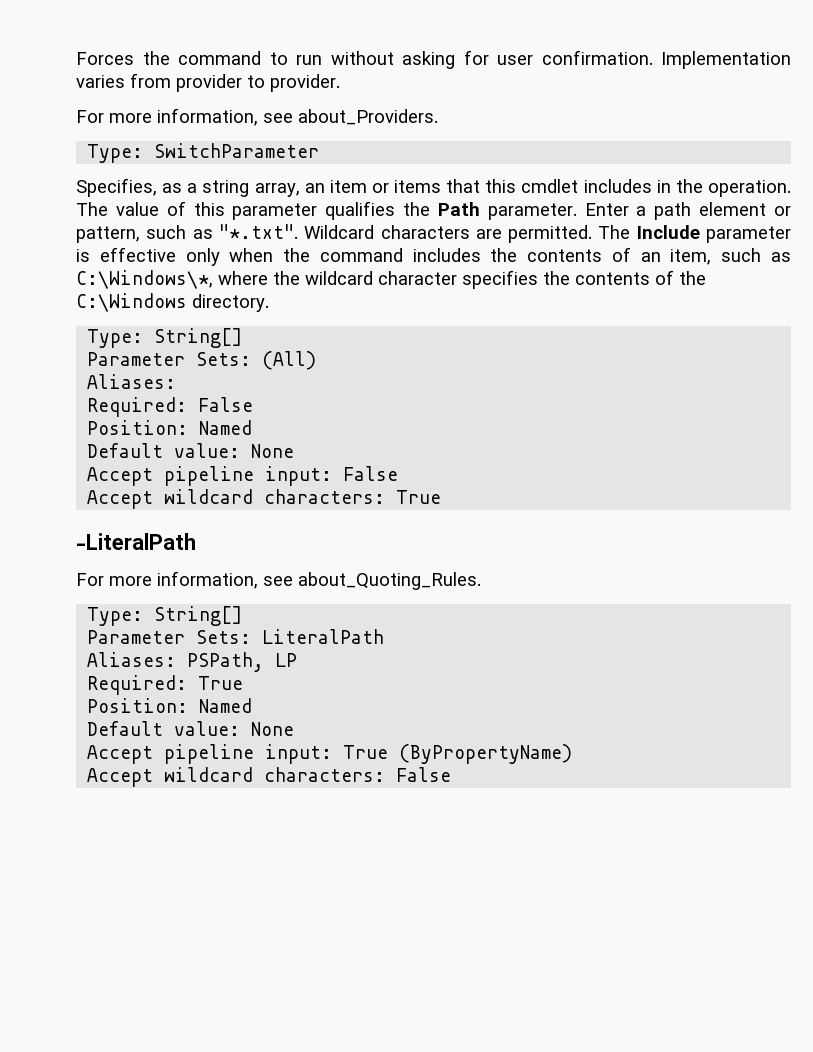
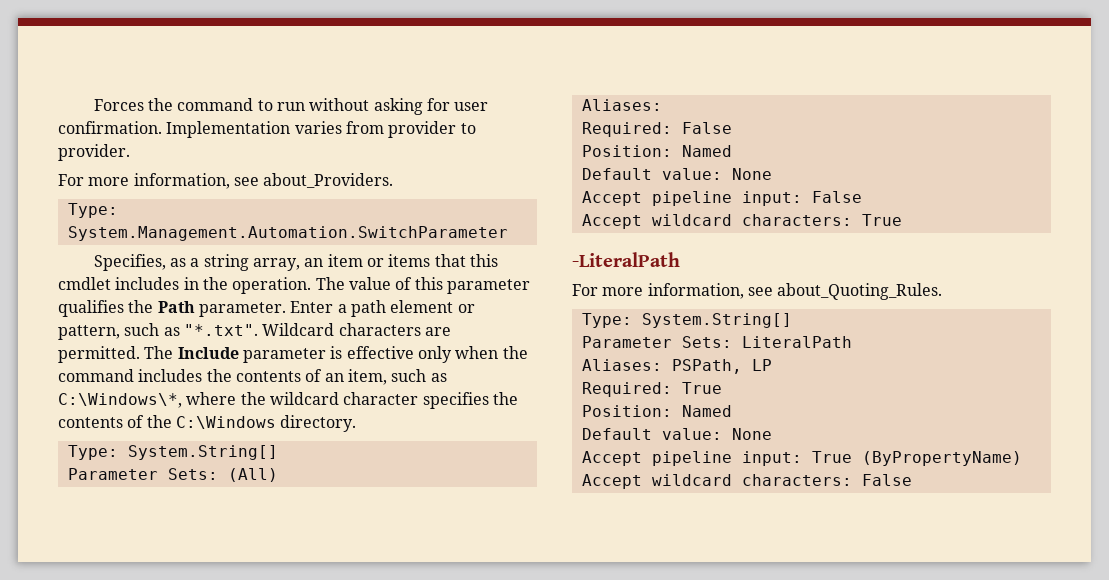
[154,143,320,158] SwitchParameter -> [67,226,508,241] System.Management.Automation.SwitchParameter
[154,328,243,348] String[] -> [127,445,278,460] System.String[]
[154,606,243,626] String[] -> [641,313,792,328] System.String[]

